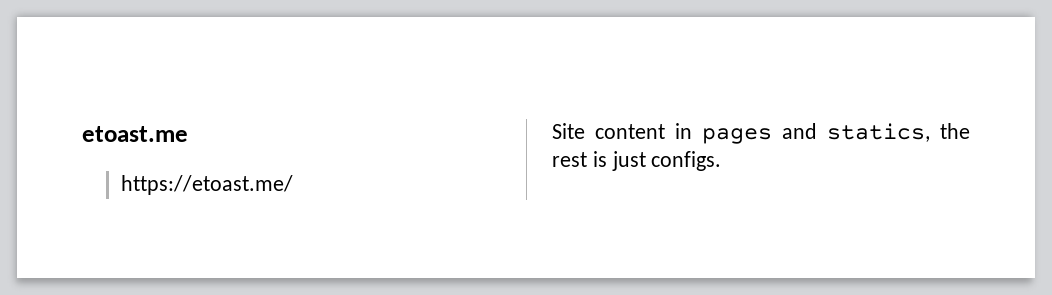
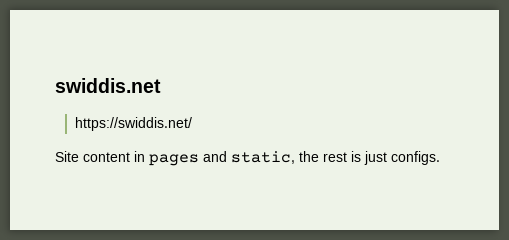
[82,126,188,142] [121,175,294,195] etoast.me // https://etoast.me/ -> [55,78,161,93] [74,117,192,131] swiddis.net // https://swiddis.net/
[827,123,930,142] statics, -> [231,151,295,164] static,

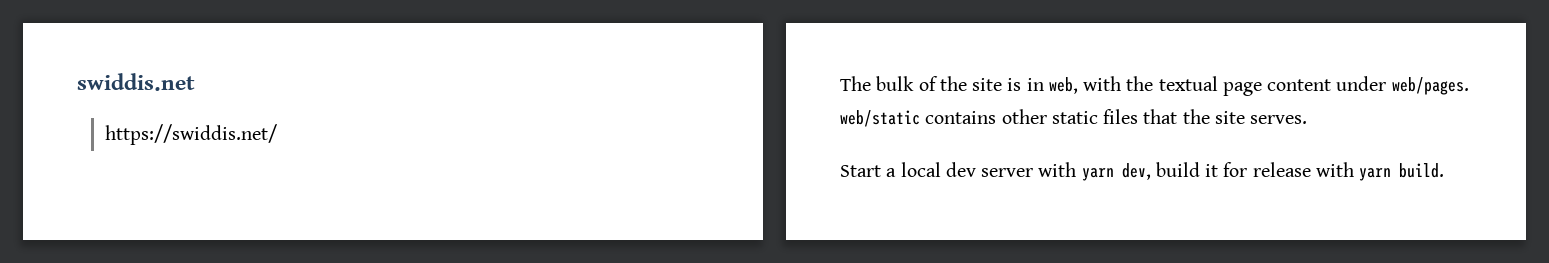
[55,151,440,166] Site content in pages and static, the rest is just configs. -> [840,76,1469,96] [840,109,1308,127] [840,162,1445,181] The bulk of the site is in web, with the textual page content under web/pages. web/static contains other static files that the site serves. // Start a local dev server with yarn dev, build it for release with yarn build.

